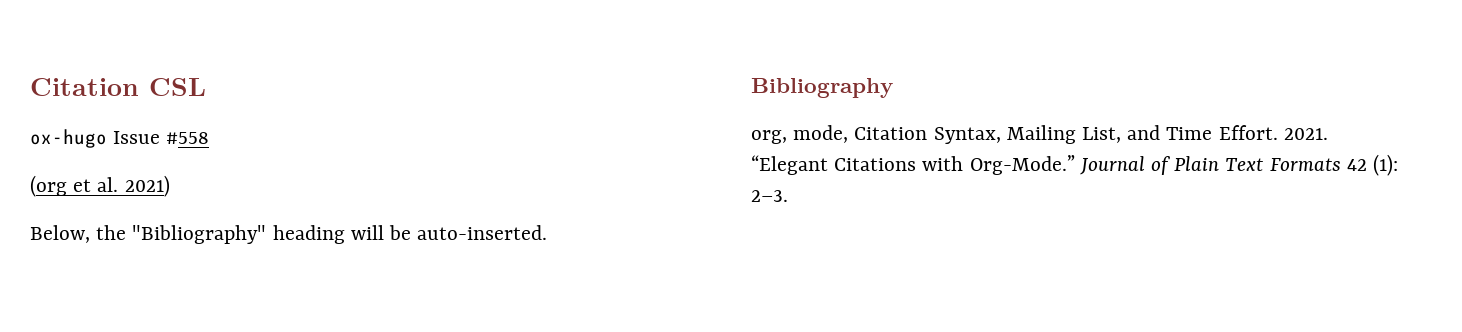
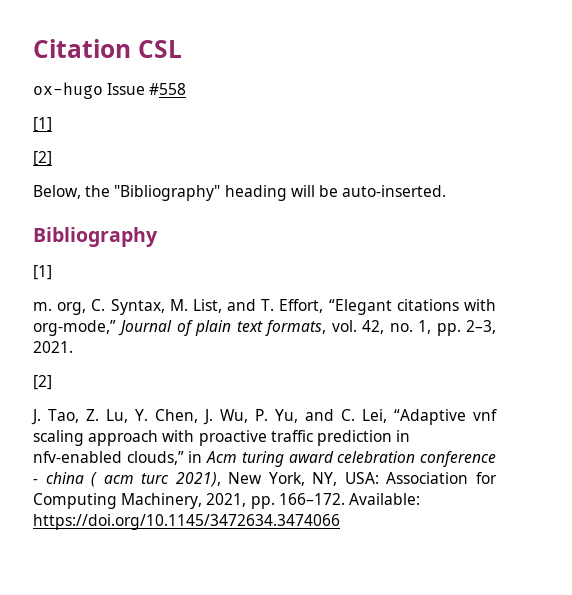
[30,175,170,197] (org et al. 2021) -> [33,117,52,132] [33,151,52,166] [1] // [2]
[751,125,1328,144] [751,154,1399,176] [751,190,788,202] org, mode, Citation Syntax, Mailing List, and Time Effort. 2021. “Elegant Citations with Org-Mode.” Journal of Plain Text Formats 42 (1): 2–3. -> [33,265,52,280] [33,299,497,315] [33,320,496,336] [33,341,73,353] [33,375,52,390] [31,409,497,425] [33,430,411,446] [33,451,497,467] [33,472,497,487] [33,493,420,509] [33,514,340,530] [1] // m. org, C. Syntax, M. List, and T. Effort, “Elegant citations with org-mode,” Journal of plain text formats, vol. 42, no. 1, pp. 2–3, 2021. // [2] // J. Tao, Z. Lu, Y. Chen, J. Wu, P. Yu, and C. Lei, “Adaptive vnf scaling approach with proactive traffic prediction in nfv-enabled clouds,” in Acm turing award celebration conference - china ( acm turc 2021), New York, NY, USA: Association for Computing Machinery, 2021, pp. 166–172. Available: https://doi.org/10.1145/3472634.3474066

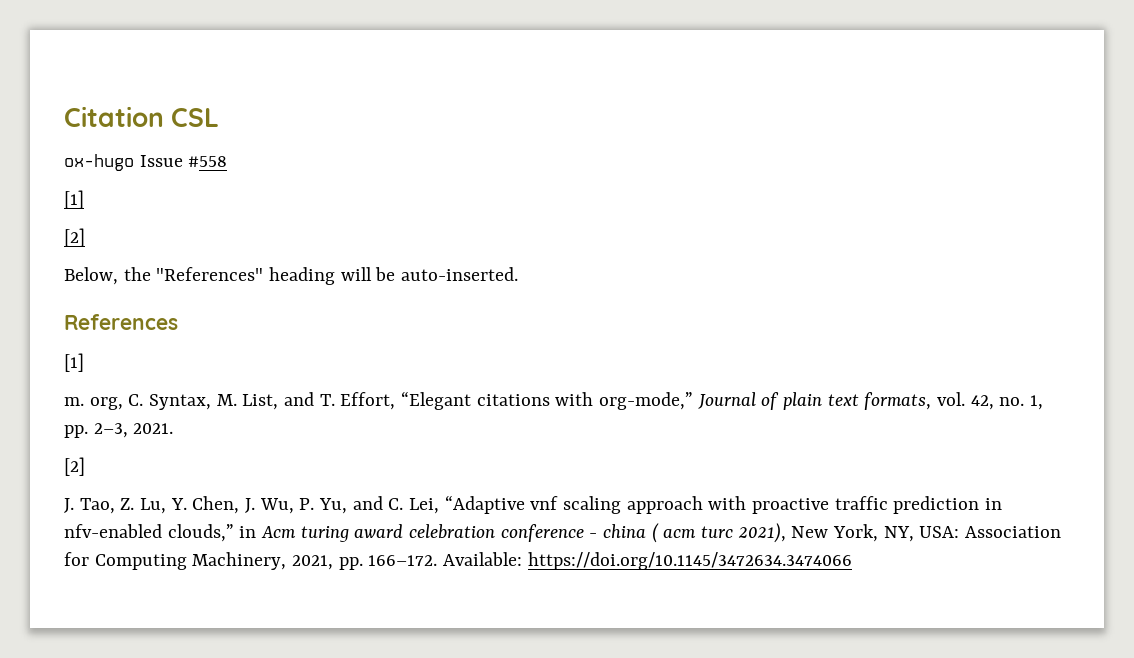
[114,185,221,201] "Bibliography" -> [156,267,264,281] "References"
[33,227,158,247] Bibliography -> [64,314,178,330] References

